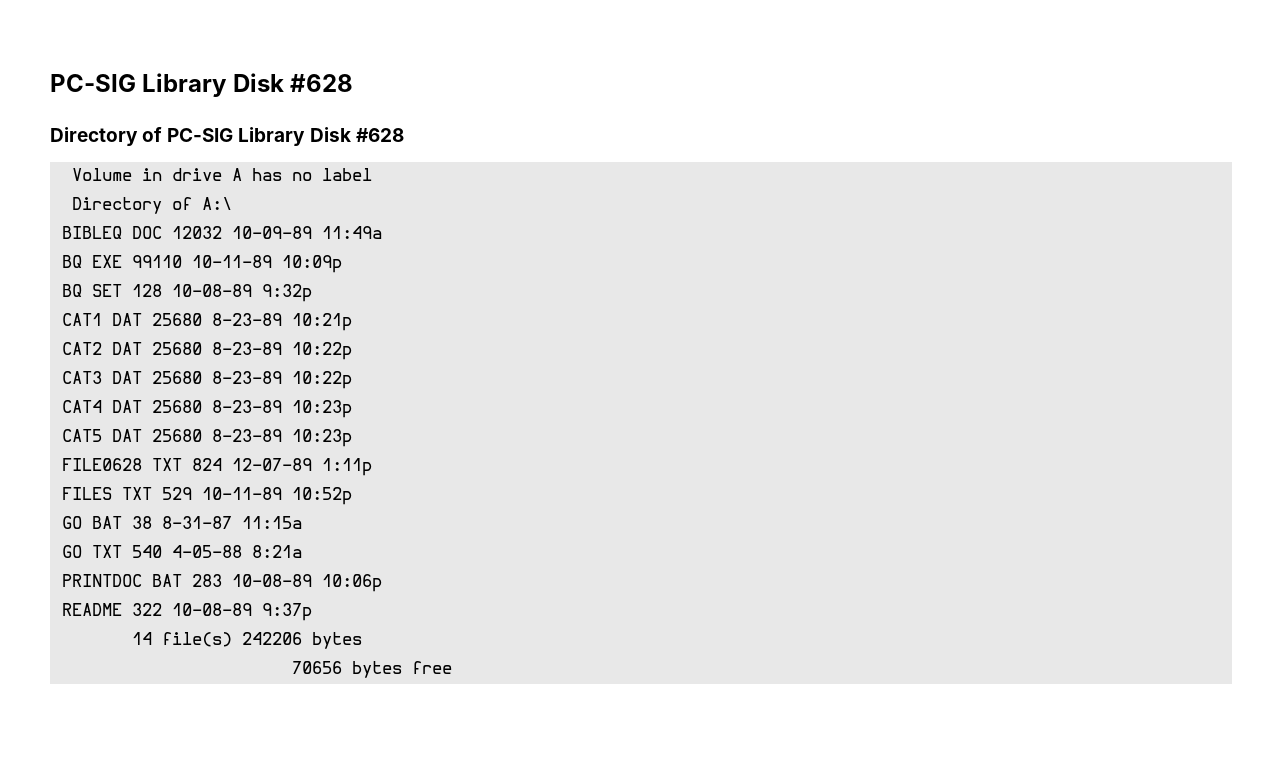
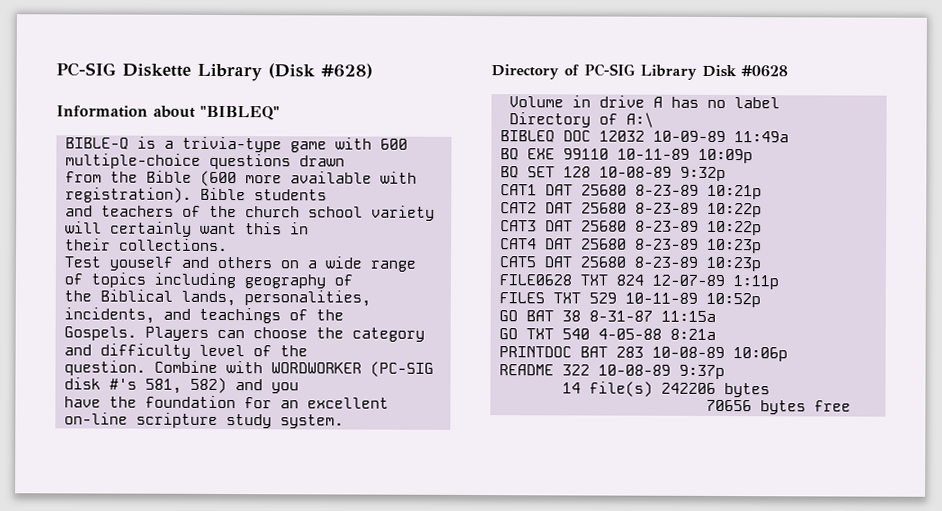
[50,73,354,97] PC-SIG Library Disk #628 -> [56,62,373,82] [56,105,280,121] [64,136,408,153] [64,153,345,170] [64,170,417,187] [64,187,327,203] [64,205,435,221] [64,221,309,237] [64,238,228,252] [63,256,416,272] [63,272,353,289] [63,289,371,307] [63,307,344,324] [63,326,425,342] [63,343,308,359] [63,360,434,377] [63,377,299,394] [63,395,389,409] [63,412,344,429] PC-SIG Diskette Library (Disk #628) // Information about "BIBLEQ" // BIBLE-Q is a trivia-type game with 600 multiple-choice questions drawn // from the Bible (600 more available with registration). Bible students // and teachers of the church school variety will certainly want this in // their collections. // Test youself and others on a wide range of topics including geography of // the Biblical lands, personalities, incidents, and teachings of the // Gospels. Players can choose the category and difficulty level of the // question. Combine with WORDWORKER (PC-SIG disk #'s 581, 582) and you // have the foundation for an excellent on-line scripture study system.
[355,128,404,142] #628 -> [741,65,788,78] #0628

